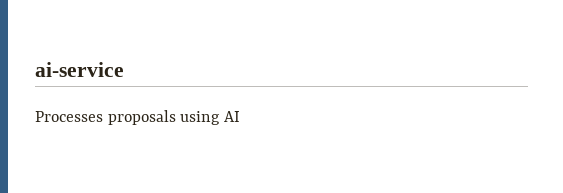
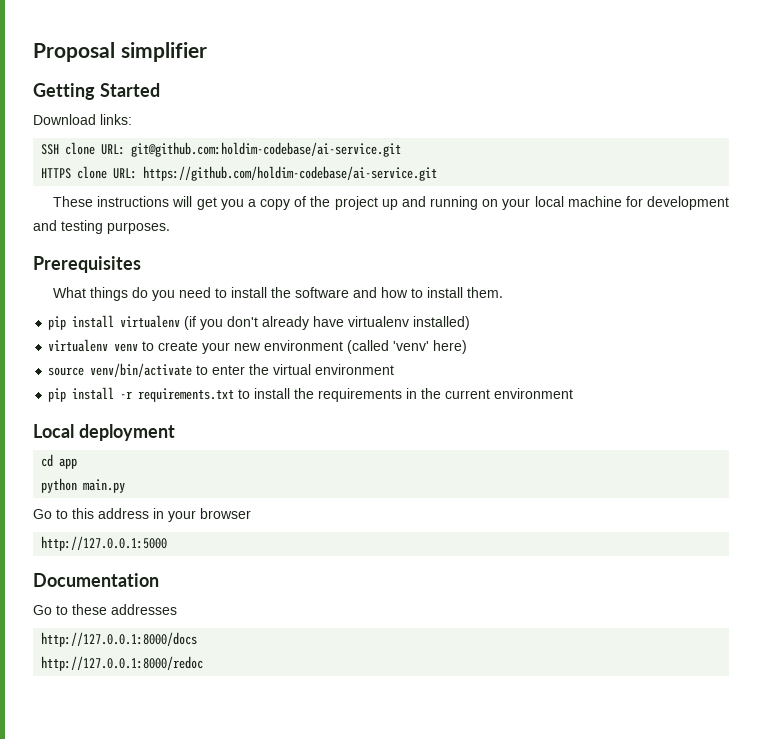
[35,62,124,77] [35,110,241,125] ai-service // Processes proposals using AI -> [33,42,207,62] [33,83,160,100] [33,114,132,125] [41,142,402,157] [41,166,438,181] [53,196,729,210] [33,220,170,234] [33,256,141,273] [53,287,504,301] [48,315,471,330] [48,339,468,354] [48,363,395,377] [48,387,574,402] [33,424,175,441] [41,454,78,469] [41,478,126,493] [33,508,251,522] [41,536,168,551] [33,573,159,587] [33,604,177,615] [41,632,198,647] [41,656,204,671] Proposal simplifier // Getting Started // Download links: // SSH clone URL: git@github.com:holdim-codebase/ai-service.git // HTTPS clone URL: https://github.com/holdim-codebase/ai-service.git // These instructions will get you a copy of the project up and running on your local machine for development and testing purposes. // Prerequisites // What things do you need to install the software and how to install them. // pip install virtualenv (if you don't already have virtualenv installed) // virtualenv venv to create your new environment (called 'venv' here) // source venv/bin/activate to enter the virtual environment // pip install -r requirements.txt to install the requirements in the current environment // Local deployment // cd app // python main.py // Go to this address in your browser // http://127.0.0.1:5000 // Documentation // Go to these addresses // http://127.0.0.1:8000/docs // http://127.0.0.1:8000/redoc

